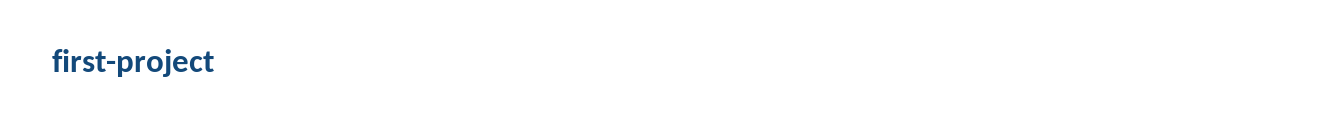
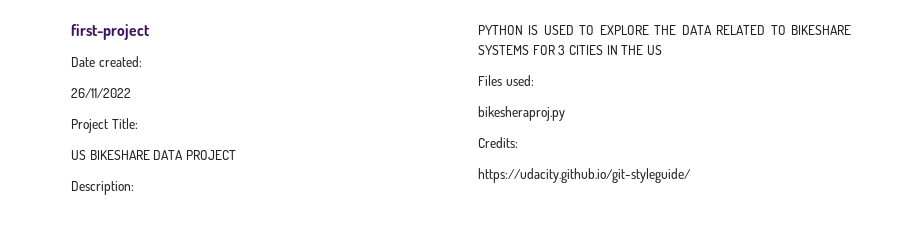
(214, 63) none -> [71,56,142,67] [71,88,131,98] [71,118,138,133] [71,150,236,160] [71,181,134,195] [478,25,851,35] [478,45,662,55] [478,75,534,86] [478,106,565,121] [478,137,518,148] [478,168,691,183] // Date created: // 26/11/2022 // Project Title: // US BIKESHARE DATA PROJECT // Description: // PYTHON IS USED TO EXPLORE THE DATA RELATED TO BIKESHARE SYSTEMS FOR 3 CITIES IN THE US // Files used: // bikesheraproj.py // Credits: // https://udacity.github.io/git-styleguide/

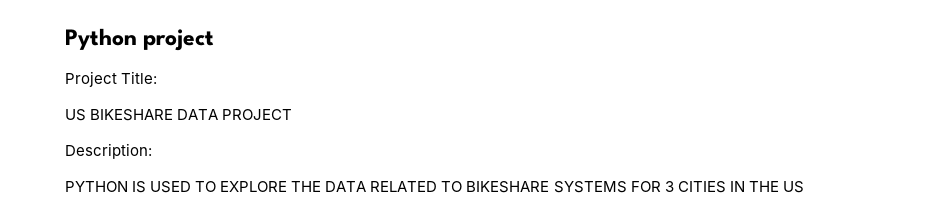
[71,24,150,40] [71,56,142,67] [71,88,131,98] first-project // Date created: // 26/11/2022 -> [65,28,215,51] Python project
[478,75,534,86] [478,106,565,121] [478,137,518,148] [478,168,691,183] // Files used: // bikesheraproj.py // Credits: // https://udacity.github.io/git-styleguide/ -> (804, 187) none

